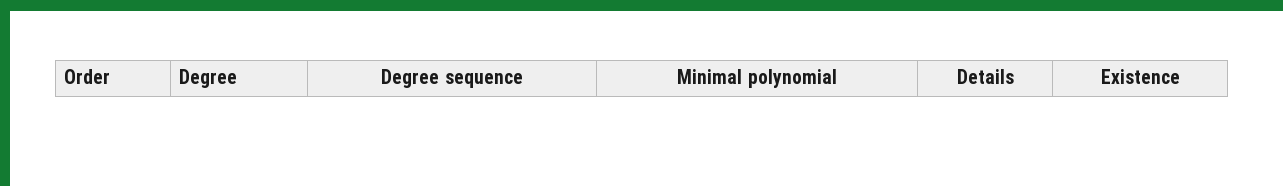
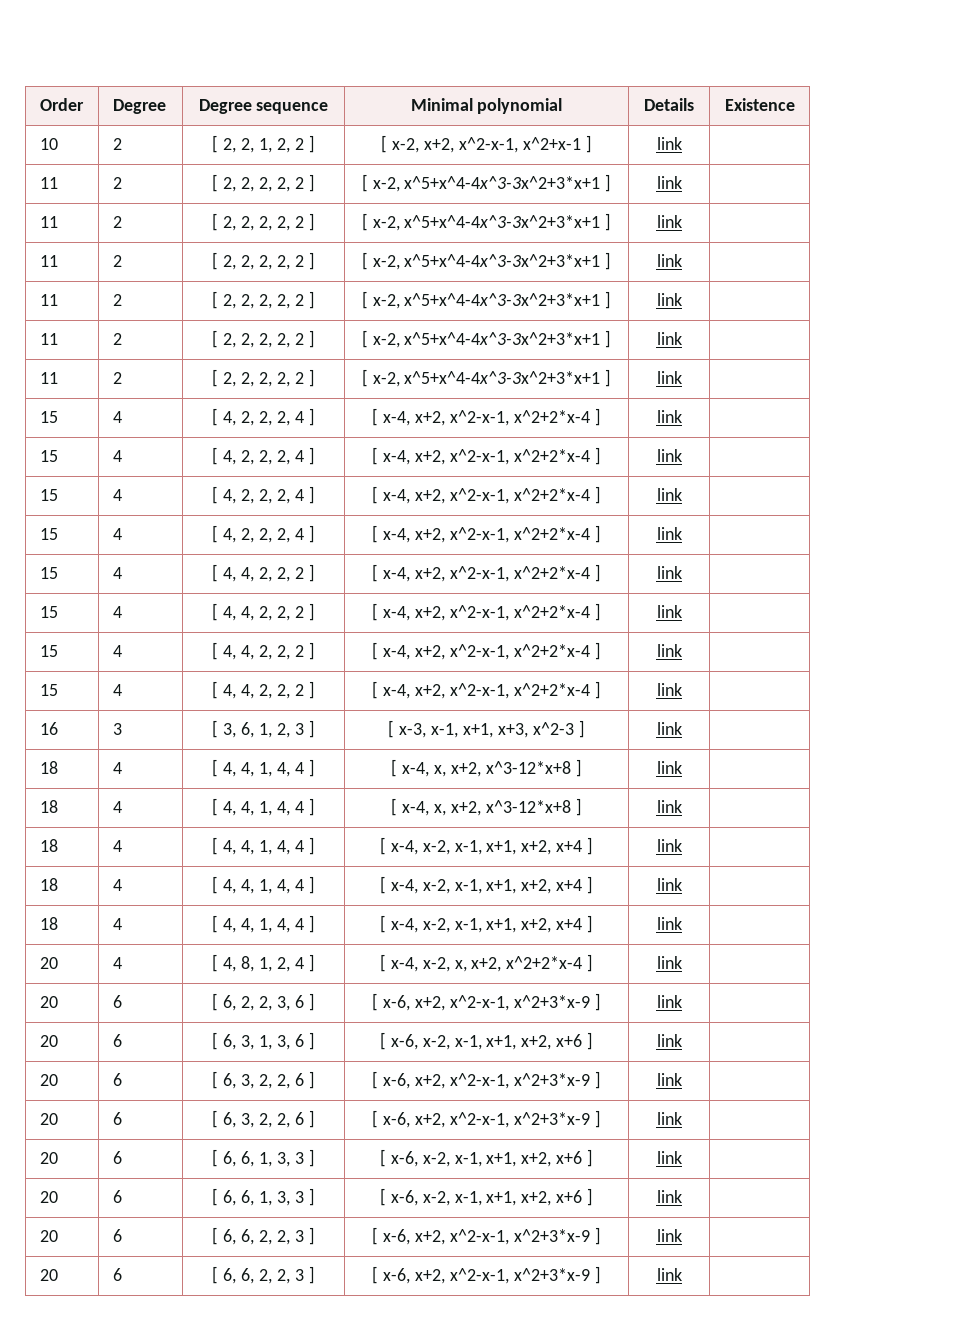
(1180, 76) none -> [39,138,58,150] [112,138,122,150] [212,135,315,153] [381,135,592,153] [656,137,682,150] [39,177,58,189] [112,177,122,189] [212,174,315,192] [361,174,612,192] [656,176,682,189] [39,216,58,228] [112,216,122,228] [212,213,315,231] [361,213,612,231] [656,215,682,228] [39,255,58,267] [112,255,122,267] [212,252,315,270] [361,252,612,270] [656,254,682,267] [39,294,58,306] [112,294,122,306] [212,291,315,309] [361,291,612,309] [656,293,682,306] [39,333,58,345] [112,333,122,345] [212,330,315,348] [361,330,612,348] [656,332,682,345] [39,372,58,384] [112,372,122,384] [212,369,315,387] [361,369,612,387] [656,371,682,384] [39,411,58,423] [112,411,122,423] [212,408,315,426] [372,408,601,426] [656,410,682,423] [39,450,58,462] [112,450,122,462] [212,447,315,465] [372,447,601,465] [656,449,682,462] [39,489,58,501] [112,489,122,501] [212,486,315,504] [372,486,601,504] [656,488,682,501] [39,528,58,540] [112,528,122,540] [212,525,315,543] [372,525,601,543] [656,527,682,540] [39,567,58,579] [112,567,122,579] [212,564,315,582] [372,564,601,582] [656,566,682,579] [39,606,58,618] [112,606,122,618] [212,603,315,621] [372,603,601,621] [656,605,682,618] [39,645,58,657] [112,645,122,657] [212,642,315,660] [372,642,601,660] [656,644,682,657] [39,684,58,696] [112,684,122,696] [212,681,315,699] [372,681,601,699] [656,683,682,696] [39,722,58,735] [112,723,122,735] [212,720,315,738] [388,720,585,738] [656,722,682,735] [39,761,58,774] [112,762,122,774] [212,759,315,777] [391,759,582,777] [656,761,682,774] [39,800,58,813] [112,801,122,813] [212,798,315,816] [391,798,582,816] [656,800,682,813] [39,839,58,852] [112,840,122,852] [212,837,315,855] [379,837,594,855] [656,839,682,852] [39,878,58,891] [112,879,122,891] [212,876,315,894] [379,876,594,894] [656,878,682,891] [39,917,58,930] [112,918,122,930] [212,915,315,933] [379,915,594,933] [656,917,682,930] [39,957,58,969] [112,957,122,969] [212,954,315,972] [379,954,594,972] [656,956,682,969] [39,996,58,1008] [112,995,122,1008] [212,993,315,1011] [372,993,601,1011] [656,995,682,1008] [39,1035,58,1047] [112,1034,122,1047] [212,1032,315,1050] [379,1032,594,1050] [656,1034,682,1047] [39,1074,58,1086] [112,1073,122,1086] [212,1071,315,1089] [372,1071,601,1089] [656,1073,682,1086] [39,1113,58,1125] [112,1112,122,1125] [212,1110,315,1128] [372,1110,601,1128] [656,1112,682,1125] [39,1152,58,1164] [112,1151,122,1164] [212,1149,315,1167] [379,1149,594,1167] [656,1151,682,1164] [39,1191,58,1203] [112,1190,122,1203] [212,1188,315,1206] [379,1188,594,1206] [656,1190,682,1203] [39,1230,58,1242] [112,1229,122,1242] [212,1227,315,1245] [372,1227,601,1245] [656,1229,682,1242] [39,1269,58,1281] [112,1268,122,1281] [212,1266,315,1284] [372,1266,601,1284] [656,1268,682,1281] // 10 | 2 | [ 2, 2, 1, 2, 2 ] | [ x-2, x+2, x^2-x-1, x^2+x-1 ] | link | // 11 | 2 | [ 2, 2, 2, 2, 2 ] | [ x-2, x^5+x^4-4x^3-3x^2+3*x+1 ] | link | // 11 | 2 | [ 2, 2, 2, 2, 2 ] | [ x-2, x^5+x^4-4x^3-3x^2+3*x+1 ] | link | // 11 | 2 | [ 2, 2, 2, 2, 2 ] | [ x-2, x^5+x^4-4x^3-3x^2+3*x+1 ] | link | // 11 | 2 | [ 2, 2, 2, 2, 2 ] | [ x-2, x^5+x^4-4x^3-3x^2+3*x+1 ] | link | // 11 | 2 | [ 2, 2, 2, 2, 2 ] | [ x-2, x^5+x^4-4x^3-3x^2+3*x+1 ] | link | // 11 | 2 | [ 2, 2, 2, 2, 2 ] | [ x-2, x^5+x^4-4x^3-3x^2+3*x+1 ] | link | // 15 | 4 | [ 4, 2, 2, 2, 4 ] | [ x-4, x+2, x^2-x-1, x^2+2*x-4 ] | link | // 15 | 4 | [ 4, 2, 2, 2, 4 ] | [ x-4, x+2, x^2-x-1, x^2+2*x-4 ] | link | // 15 | 4 | [ 4, 2, 2, 2, 4 ] | [ x-4, x+2, x^2-x-1, x^2+2*x-4 ] | link | // 15 | 4 | [ 4, 2, 2, 2, 4 ] | [ x-4, x+2, x^2-x-1, x^2+2*x-4 ] | link | // 15 | 4 | [ 4, 4, 2, 2, 2 ] | [ x-4, x+2, x^2-x-1, x^2+2*x-4 ] | link | // 15 | 4 | [ 4, 4, 2, 2, 2 ] | [ x-4, x+2, x^2-x-1, x^2+2*x-4 ] | link | // 15 | 4 | [ 4, 4, 2, 2, 2 ] | [ x-4, x+2, x^2-x-1, x^2+2*x-4 ] | link | // 15 | 4 | [ 4, 4, 2, 2, 2 ] | [ x-4, x+2, x^2-x-1, x^2+2*x-4 ] | link | // 16 | 3 | [ 3, 6, 1, 2, 3 ] | [ x-3, x-1, x+1, x+3, x^2-3 ] | link | // 18 | 4 | [ 4, 4, 1, 4, 4 ] | [ x-4, x, x+2, x^3-12*x+8 ] | link | // 18 | 4 | [ 4, 4, 1, 4, 4 ] | [ x-4, x, x+2, x^3-12*x+8 ] | link | // 18 | 4 | [ 4, 4, 1, 4, 4 ] | [ x-4, x-2, x-1, x+1, x+2, x+4 ] | link | // 18 | 4 | [ 4, 4, 1, 4, 4 ] | [ x-4, x-2, x-1, x+1, x+2, x+4 ] | link | // 18 | 4 | [ 4, 4, 1, 4, 4 ] | [ x-4, x-2, x-1, x+1, x+2, x+4 ] | link | // 20 | 4 | [ 4, 8, 1, 2, 4 ] | [ x-4, x-2, x, x+2, x^2+2*x-4 ] | link | // 20 | 6 | [ 6, 2, 2, 3, 6 ] | [ x-6, x+2, x^2-x-1, x^2+3*x-9 ] | link | // 20 | 6 | [ 6, 3, 1, 3, 6 ] | [ x-6, x-2, x-1, x+1, x+2, x+6 ] | link | // 20 | 6 | [ 6, 3, 2, 2, 6 ] | [ x-6, x+2, x^2-x-1, x^2+3*x-9 ] | link | // 20 | 6 | [ 6, 3, 2, 2, 6 ] | [ x-6, x+2, x^2-x-1, x^2+3*x-9 ] | link | // 20 | 6 | [ 6, 6, 1, 3, 3 ] | [ x-6, x-2, x-1, x+1, x+2, x+6 ] | link | // 20 | 6 | [ 6, 6, 1, 3, 3 ] | [ x-6, x-2, x-1, x+1, x+2, x+6 ] | link | // 20 | 6 | [ 6, 6, 2, 2, 3 ] | [ x-6, x+2, x^2-x-1, x^2+3*x-9 ] | link | // 20 | 6 | [ 6, 6, 2, 2, 3 ] | [ x-6, x+2, x^2-x-1, x^2+3*x-9 ] | link |

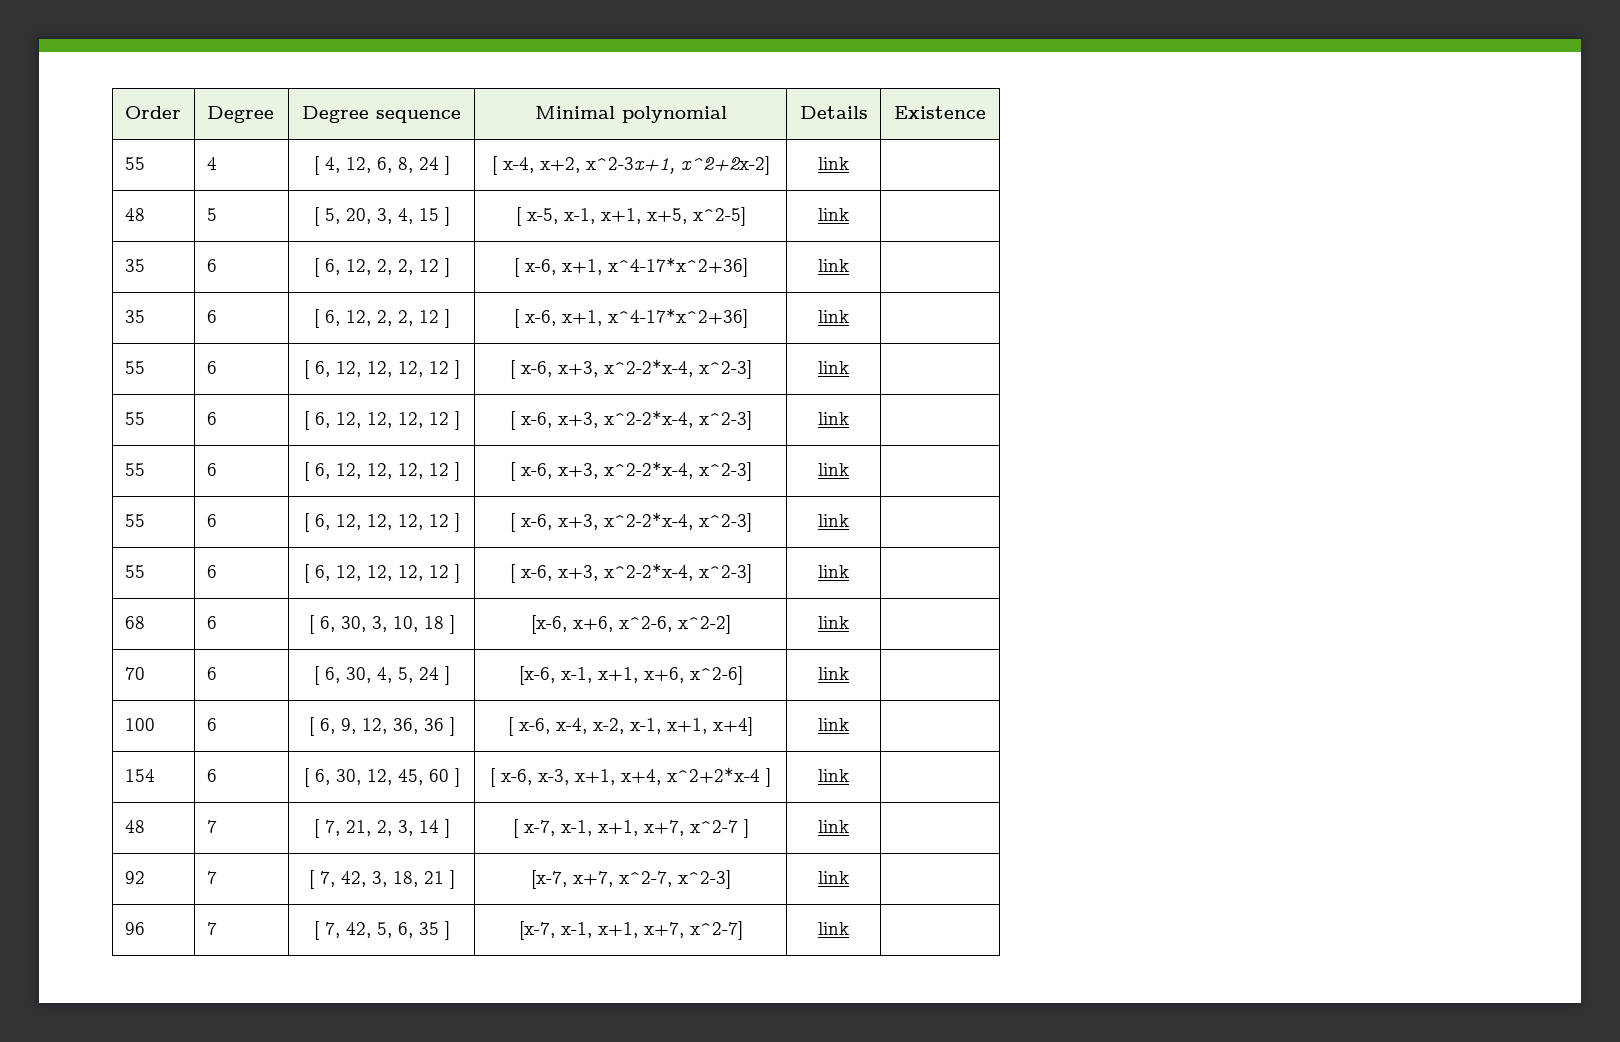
[39,138,58,150] [112,138,122,150] [212,135,315,153] [381,135,592,153] [656,137,682,150] [39,177,58,189] [112,177,122,189] [212,174,315,192] [361,174,612,192] [656,176,682,189] [39,216,58,228] [112,216,122,228] [212,213,315,231] [361,213,612,231] [656,215,682,228] [39,255,58,267] [112,255,122,267] [212,252,315,270] [361,252,612,270] [656,254,682,267] [39,294,58,306] [112,294,122,306] [212,291,315,309] [361,291,612,309] [656,293,682,306] [39,333,58,345] [112,333,122,345] [212,330,315,348] [361,330,612,348] [656,332,682,345] [39,372,58,384] [112,372,122,384] [212,369,315,387] [361,369,612,387] [656,371,682,384] [39,411,58,423] [112,411,122,423] [212,408,315,426] [372,408,601,426] [656,410,682,423] [39,450,58,462] [112,450,122,462] [212,447,315,465] [372,447,601,465] [656,449,682,462] [39,489,58,501] [112,489,122,501] [212,486,315,504] [372,486,601,504] [656,488,682,501] [39,528,58,540] [112,528,122,540] [212,525,315,543] [372,525,601,543] [656,527,682,540] [39,567,58,579] [112,567,122,579] [212,564,315,582] [372,564,601,582] [656,566,682,579] [39,606,58,618] [112,606,122,618] [212,603,315,621] [372,603,601,621] [656,605,682,618] [39,645,58,657] [112,645,122,657] [212,642,315,660] [372,642,601,660] [656,644,682,657] [39,684,58,696] [112,684,122,696] [212,681,315,699] [372,681,601,699] [656,683,682,696] [39,722,58,735] [112,723,122,735] [212,720,315,738] [388,720,585,738] [656,722,682,735] [39,761,58,774] [112,762,122,774] [212,759,315,777] [391,759,582,777] [656,761,682,774] [39,800,58,813] [112,801,122,813] [212,798,315,816] [391,798,582,816] [656,800,682,813] [39,839,58,852] [112,840,122,852] [212,837,315,855] [379,837,594,855] [656,839,682,852] [39,878,58,891] [112,879,122,891] [212,876,315,894] [379,876,594,894] [656,878,682,891] [39,917,58,930] [112,918,122,930] [212,915,315,933] [379,915,594,933] [656,917,682,930] [39,957,58,969] [112,957,122,969] [212,954,315,972] [379,954,594,972] [656,956,682,969] [39,996,58,1008] [112,995,122,1008] [212,993,315,1011] [372,993,601,1011] [656,995,682,1008] [39,1035,58,1047] [112,1034,122,1047] [212,1032,315,1050] [379,1032,594,1050] [656,1034,682,1047] [39,1074,58,1086] [112,1073,122,1086] [212,1071,315,1089] [372,1071,601,1089] [656,1073,682,1086] [39,1113,58,1125] [112,1112,122,1125] [212,1110,315,1128] [372,1110,601,1128] [656,1112,682,1125] [39,1152,58,1164] [112,1151,122,1164] [212,1149,315,1167] [379,1149,594,1167] [656,1151,682,1164] [39,1191,58,1203] [112,1190,122,1203] [212,1188,315,1206] [379,1188,594,1206] [656,1190,682,1203] [39,1230,58,1242] [112,1229,122,1242] [212,1227,315,1245] [372,1227,601,1245] [656,1229,682,1242] [39,1269,58,1281] [112,1268,122,1281] [212,1266,315,1284] [372,1266,601,1284] 10 | 2 | [ 2, 2, 1, 2, 2 ] | [ x-2, x+2, x^2-x-1, x^2+x-1 ] | link | // 11 | 2 | [ 2, 2, 2, 2, 2 ] | [ x-2, x^5+x^4-4x^3-3x^2+3*x+1 ] | link | // 11 | 2 | [ 2, 2, 2, 2, 2 ] | [ x-2, x^5+x^4-4x^3-3x^2+3*x+1 ] | link | // 11 | 2 | [ 2, 2, 2, 2, 2 ] | [ x-2, x^5+x^4-4x^3-3x^2+3*x+1 ] | link | // 11 | 2 | [ 2, 2, 2, 2, 2 ] | [ x-2, x^5+x^4-4x^3-3x^2+3*x+1 ] | link | // 11 | 2 | [ 2, 2, 2, 2, 2 ] | [ x-2, x^5+x^4-4x^3-3x^2+3*x+1 ] | link | // 11 | 2 | [ 2, 2, 2, 2, 2 ] | [ x-2, x^5+x^4-4x^3-3x^2+3*x+1 ] | link | // 15 | 4 | [ 4, 2, 2, 2, 4 ] | [ x-4, x+2, x^2-x-1, x^2+2*x-4 ] | link | // 15 | 4 | [ 4, 2, 2, 2, 4 ] | [ x-4, x+2, x^2-x-1, x^2+2*x-4 ] | link | // 15 | 4 | [ 4, 2, 2, 2, 4 ] | [ x-4, x+2, x^2-x-1, x^2+2*x-4 ] | link | // 15 | 4 | [ 4, 2, 2, 2, 4 ] | [ x-4, x+2, x^2-x-1, x^2+2*x-4 ] | link | // 15 | 4 | [ 4, 4, 2, 2, 2 ] | [ x-4, x+2, x^2-x-1, x^2+2*x-4 ] | link | // 15 | 4 | [ 4, 4, 2, 2, 2 ] | [ x-4, x+2, x^2-x-1, x^2+2*x-4 ] | link | // 15 | 4 | [ 4, 4, 2, 2, 2 ] | [ x-4, x+2, x^2-x-1, x^2+2*x-4 ] | link | // 15 | 4 | [ 4, 4, 2, 2, 2 ] | [ x-4, x+2, x^2-x-1, x^2+2*x-4 ] | link | // 16 | 3 | [ 3, 6, 1, 2, 3 ] | [ x-3, x-1, x+1, x+3, x^2-3 ] | link | // 18 | 4 | [ 4, 4, 1, 4, 4 ] | [ x-4, x, x+2, x^3-12*x+8 ] | link | // 18 | 4 | [ 4, 4, 1, 4, 4 ] | [ x-4, x, x+2, x^3-12*x+8 ] | link | // 18 | 4 | [ 4, 4, 1, 4, 4 ] | [ x-4, x-2, x-1, x+1, x+2, x+4 ] | link | // 18 | 4 | [ 4, 4, 1, 4, 4 ] | [ x-4, x-2, x-1, x+1, x+2, x+4 ] | link | // 18 | 4 | [ 4, 4, 1, 4, 4 ] | [ x-4, x-2, x-1, x+1, x+2, x+4 ] | link | // 20 | 4 | [ 4, 8, 1, 2, 4 ] | [ x-4, x-2, x, x+2, x^2+2*x-4 ] | link | // 20 | 6 | [ 6, 2, 2, 3, 6 ] | [ x-6, x+2, x^2-x-1, x^2+3*x-9 ] | link | // 20 | 6 | [ 6, 3, 1, 3, 6 ] | [ x-6, x-2, x-1, x+1, x+2, x+6 ] | link | // 20 | 6 | [ 6, 3, 2, 2, 6 ] | [ x-6, x+2, x^2-x-1, x^2+3*x-9 ] | link | // 20 | 6 | [ 6, 3, 2, 2, 6 ] | [ x-6, x+2, x^2-x-1, x^2+3*x-9 ] | link | // 20 | 6 | [ 6, 6, 1, 3, 3 ] | [ x-6, x-2, x-1, x+1, x+2, x+6 ] | link | // 20 | 6 | [ 6, 6, 1, 3, 3 ] | [ x-6, x-2, x-1, x+1, x+2, x+6 ] | link | // 20 | 6 | [ 6, 6, 2, 2, 3 ] | [ x-6, x+2, x^2-x-1, x^2+3*x-9 ] | link | // 20 | 6 | [ 6, 6, 2, 2, 3 ] | [ x-6, x+2, x^2-x-1, x^2+3*x-9 ] -> [124,157,145,170] [206,157,217,170] [313,156,450,175] [491,156,770,175] [818,157,849,170] [124,208,145,221] [206,208,217,221] [313,207,450,226] [515,207,746,226] [818,208,849,221] [124,259,145,272] [206,259,217,272] [313,258,450,277] [513,257,748,277] [818,259,849,272] [124,310,145,323] [206,310,217,323] [313,309,450,328] [513,308,748,328] [818,310,849,323] [124,361,145,374] [206,361,217,374] [303,360,460,379] [509,359,752,379] [818,361,849,374] [124,412,145,425] [206,412,217,425] [303,411,460,430] [509,410,752,430] [818,412,849,425] [124,463,145,476] [206,463,217,476] [303,462,460,481] [509,461,752,481] [818,463,849,476] [124,514,145,527] [206,514,217,527] [303,513,460,532] [509,512,752,532] [818,514,849,527] [124,565,145,578] [206,565,217,578] [303,564,460,583] [509,563,752,583] [818,565,849,578] [124,616,145,629] [206,616,217,629] [308,615,455,634] [530,615,731,634] [818,616,849,629] [124,667,145,680] [206,667,217,680] [313,666,450,685] [518,666,743,685] [818,667,849,680] [124,718,155,731] [206,718,217,731] [308,717,455,736] [508,717,753,736] [818,718,849,731] [124,769,155,782] [206,769,217,782] [303,768,460,787] [490,767,771,787] [818,769,849,782] [124,820,145,833] [206,820,217,833] [313,819,450,838] [512,819,749,838] [818,820,849,833] [124,871,145,884] [206,871,217,884] [308,870,455,889] [530,870,731,889] [818,871,849,884] [124,922,145,935] [206,922,217,935] [313,921,450,940] [518,921,743,940] 55 | 4 | [ 4, 12, 6, 8, 24 ] | [ x-4, x+2, x^2-3x+1, x^2+2x-2] | link | // 48 | 5 | [ 5, 20, 3, 4, 15 ] | [ x-5, x-1, x+1, x+5, x^2-5] | link | // 35 | 6 | [ 6, 12, 2, 2, 12 ] | [ x-6, x+1, x^4-17*x^2+36] | link | // 35 | 6 | [ 6, 12, 2, 2, 12 ] | [ x-6, x+1, x^4-17*x^2+36] | link | // 55 | 6 | [ 6, 12, 12, 12, 12 ] | [ x-6, x+3, x^2-2*x-4, x^2-3] | link | // 55 | 6 | [ 6, 12, 12, 12, 12 ] | [ x-6, x+3, x^2-2*x-4, x^2-3] | link | // 55 | 6 | [ 6, 12, 12, 12, 12 ] | [ x-6, x+3, x^2-2*x-4, x^2-3] | link | // 55 | 6 | [ 6, 12, 12, 12, 12 ] | [ x-6, x+3, x^2-2*x-4, x^2-3] | link | // 55 | 6 | [ 6, 12, 12, 12, 12 ] | [ x-6, x+3, x^2-2*x-4, x^2-3] | link | // 68 | 6 | [ 6, 30, 3, 10, 18 ] | [x-6, x+6, x^2-6, x^2-2] | link | // 70 | 6 | [ 6, 30, 4, 5, 24 ] | [x-6, x-1, x+1, x+6, x^2-6] | link | // 100 | 6 | [ 6, 9, 12, 36, 36 ] | [ x-6, x-4, x-2, x-1, x+1, x+4] | link | // 154 | 6 | [ 6, 30, 12, 45, 60 ] | [ x-6, x-3, x+1, x+4, x^2+2*x-4 ] | link | // 48 | 7 | [ 7, 21, 2, 3, 14 ] | [ x-7, x-1, x+1, x+7, x^2-7 ] | link | // 92 | 7 | [ 7, 42, 3, 18, 21 ] | [x-7, x+7, x^2-7, x^2-3] | link | // 96 | 7 | [ 7, 42, 5, 6, 35 ] | [x-7, x-1, x+1, x+7, x^2-7]

